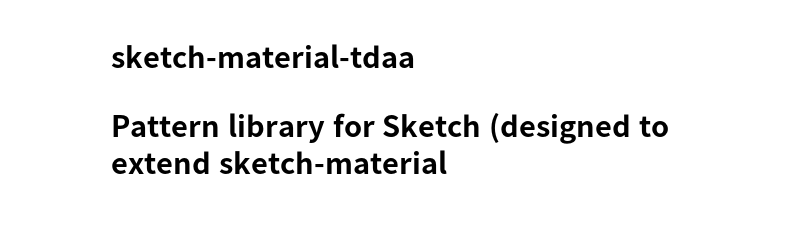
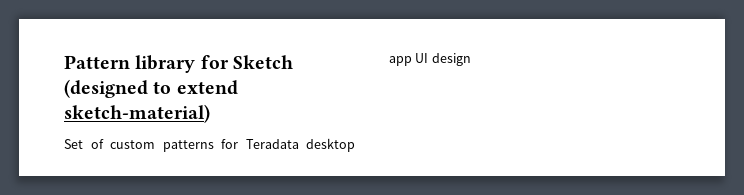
[111,44,415,68] sketch-material-tdaa // -> (64, 62) none
[218,150,447,174] sketch-material -> [64,104,210,123] [64,138,355,152] [389,53,471,66] sketch-material) // Set of custom patterns for Teradata desktop app UI design

